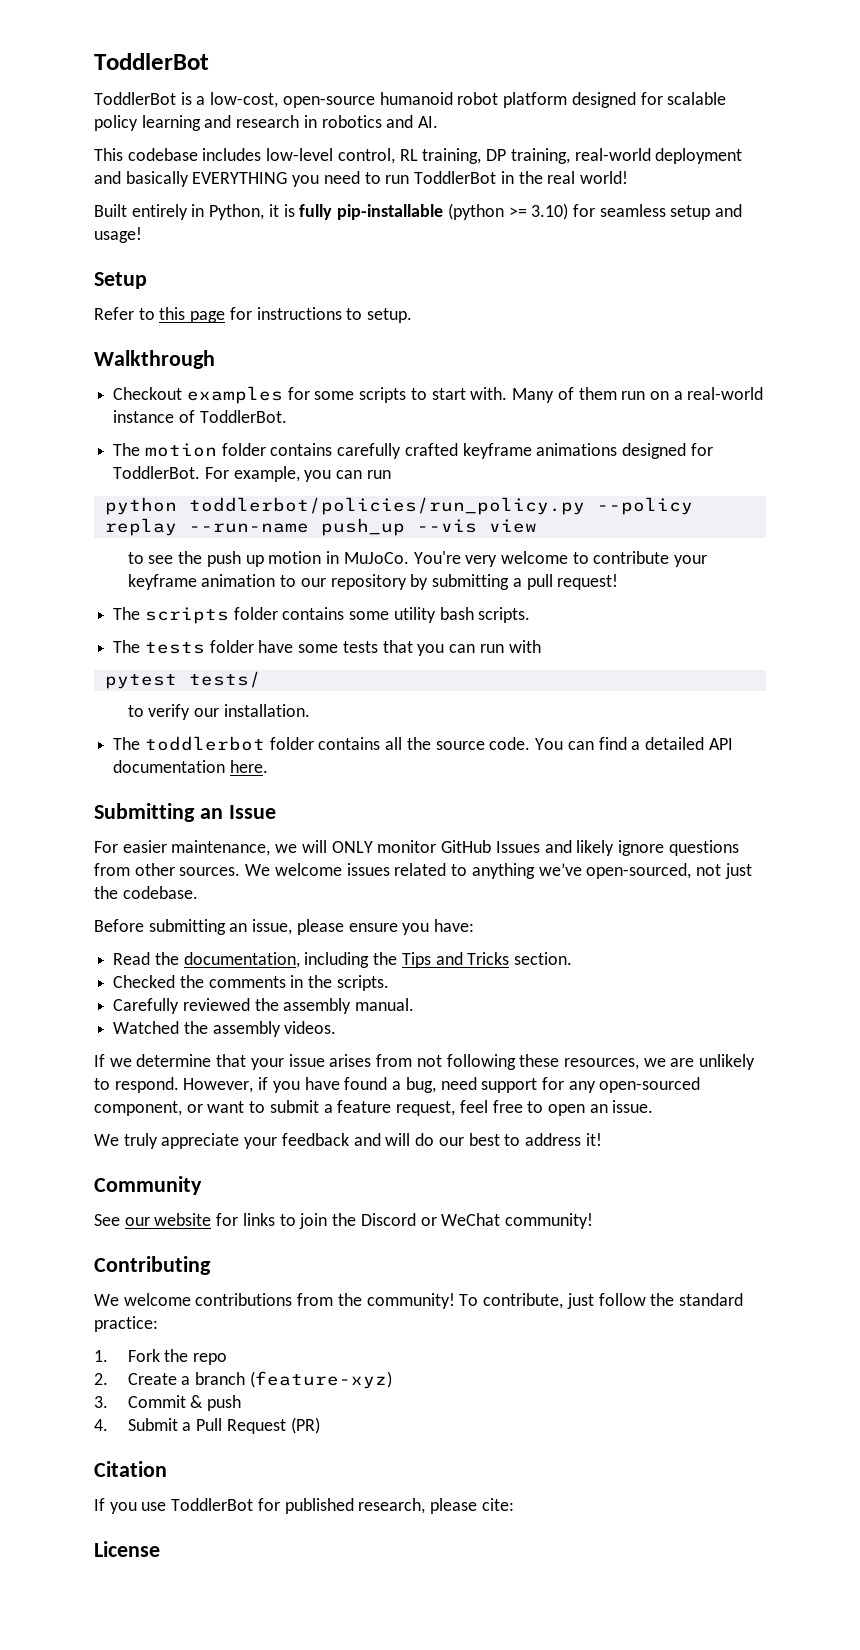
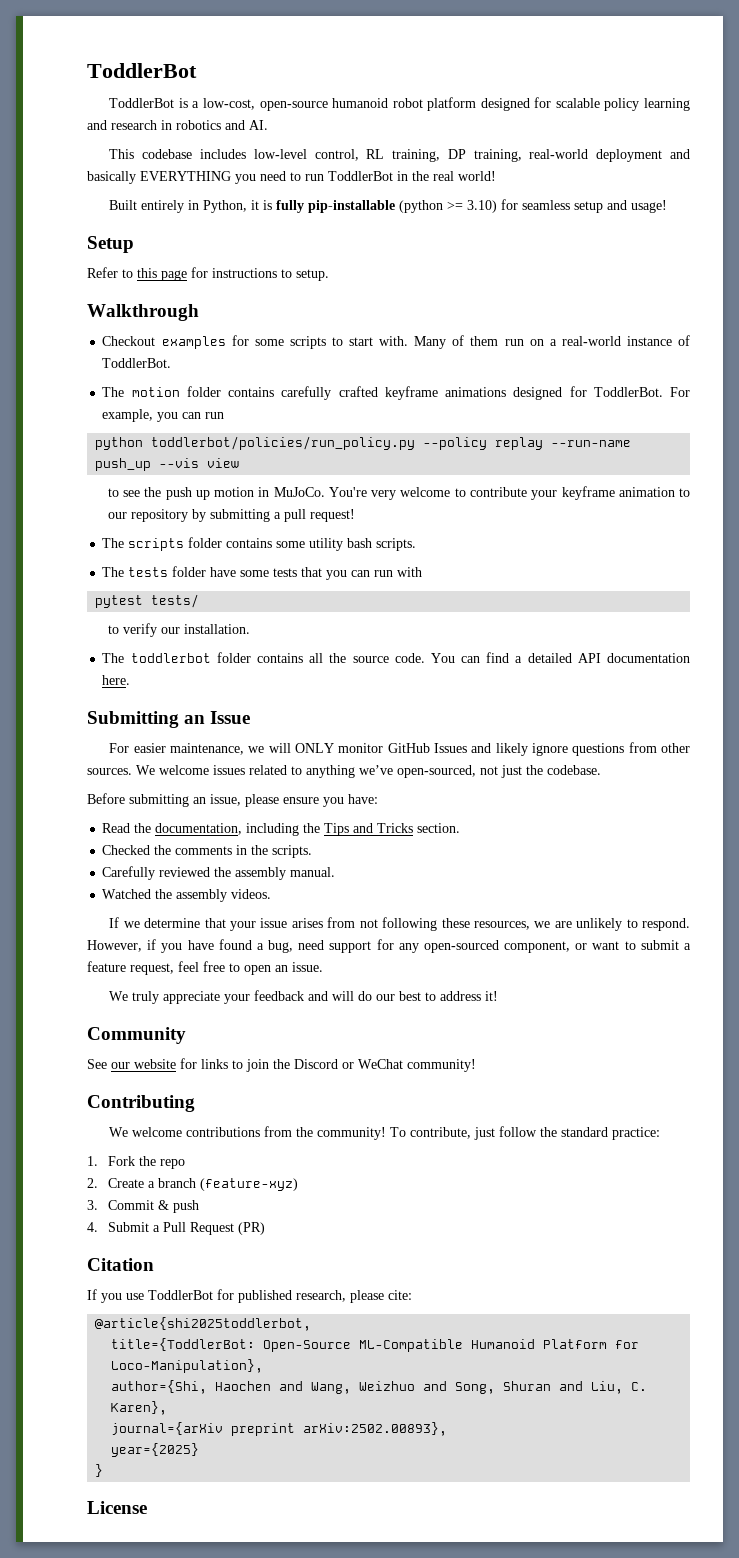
(514, 1504) none -> [95,1317,312,1331] [111,1338,640,1352] [111,1359,264,1373] [111,1380,648,1394] [111,1401,168,1415] [111,1422,448,1436] [111,1443,200,1457] [95,1464,104,1477] // @article{shi2025toddlerbot, // title={ToddlerBot: Open-Source ML-Compatible Humanoid Platform for Loco-Manipulation}, // author={Shi, Haochen and Wang, Weizhuo and Song, Shuran and Liu, C. Karen}, // journal={arXiv preprint arXiv:2502.00893}, // year={2025} // }

